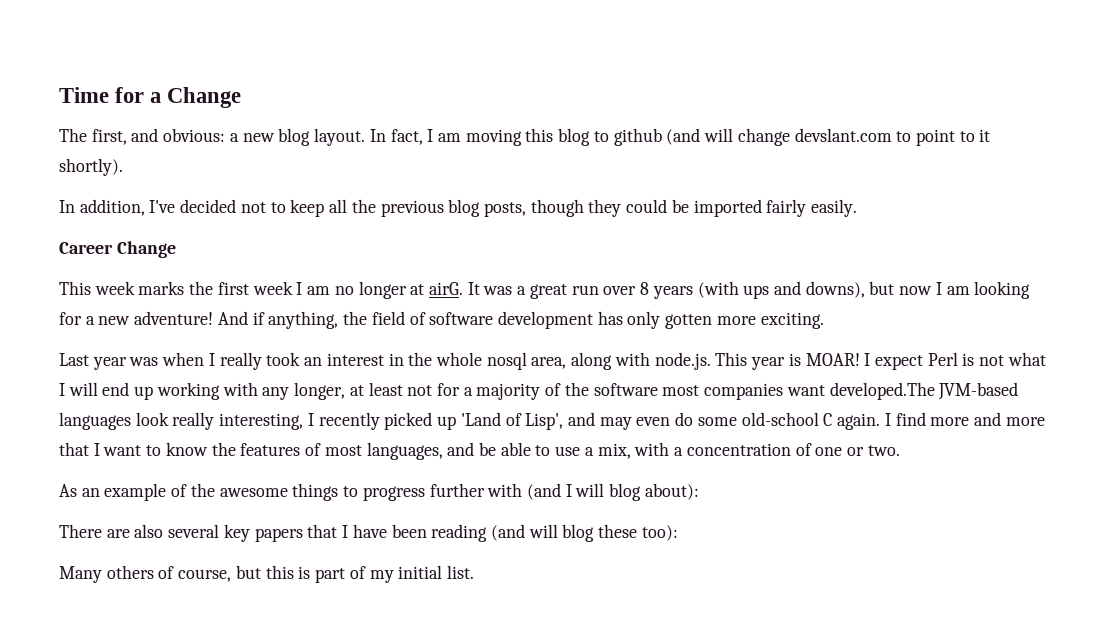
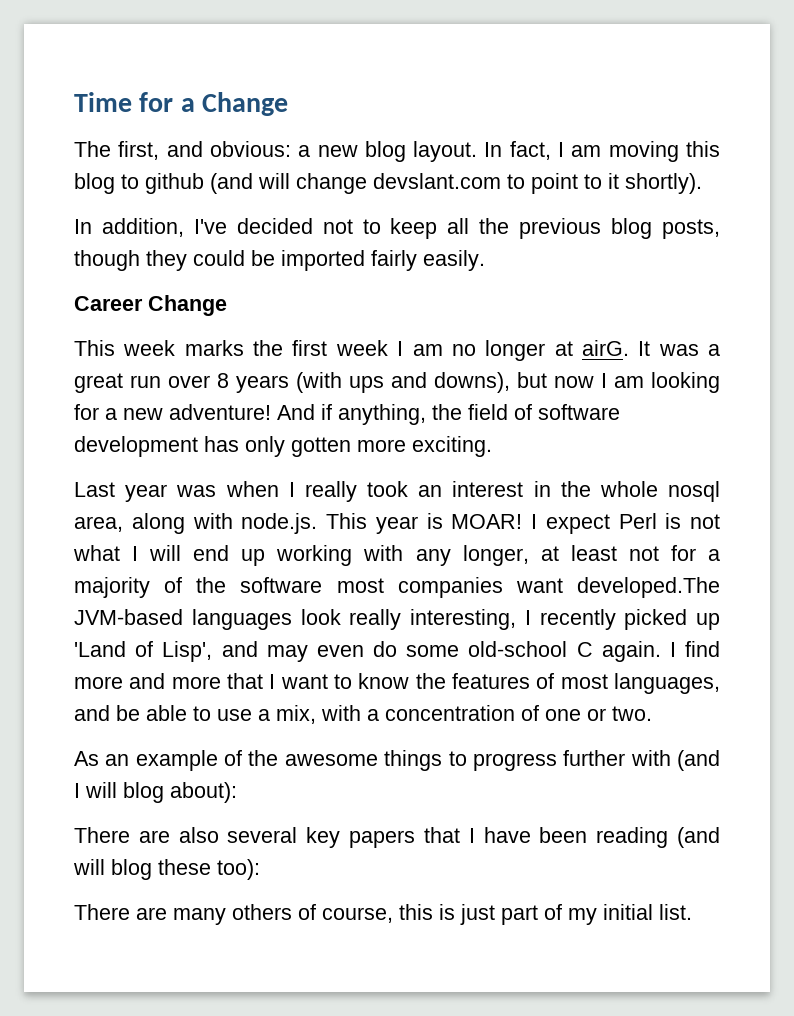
[59,566,102,583] Many -> [74,904,226,925] There are many
[235,565,261,579] but -> (393, 915) none
(311, 572) none -> [460,904,495,925] just

